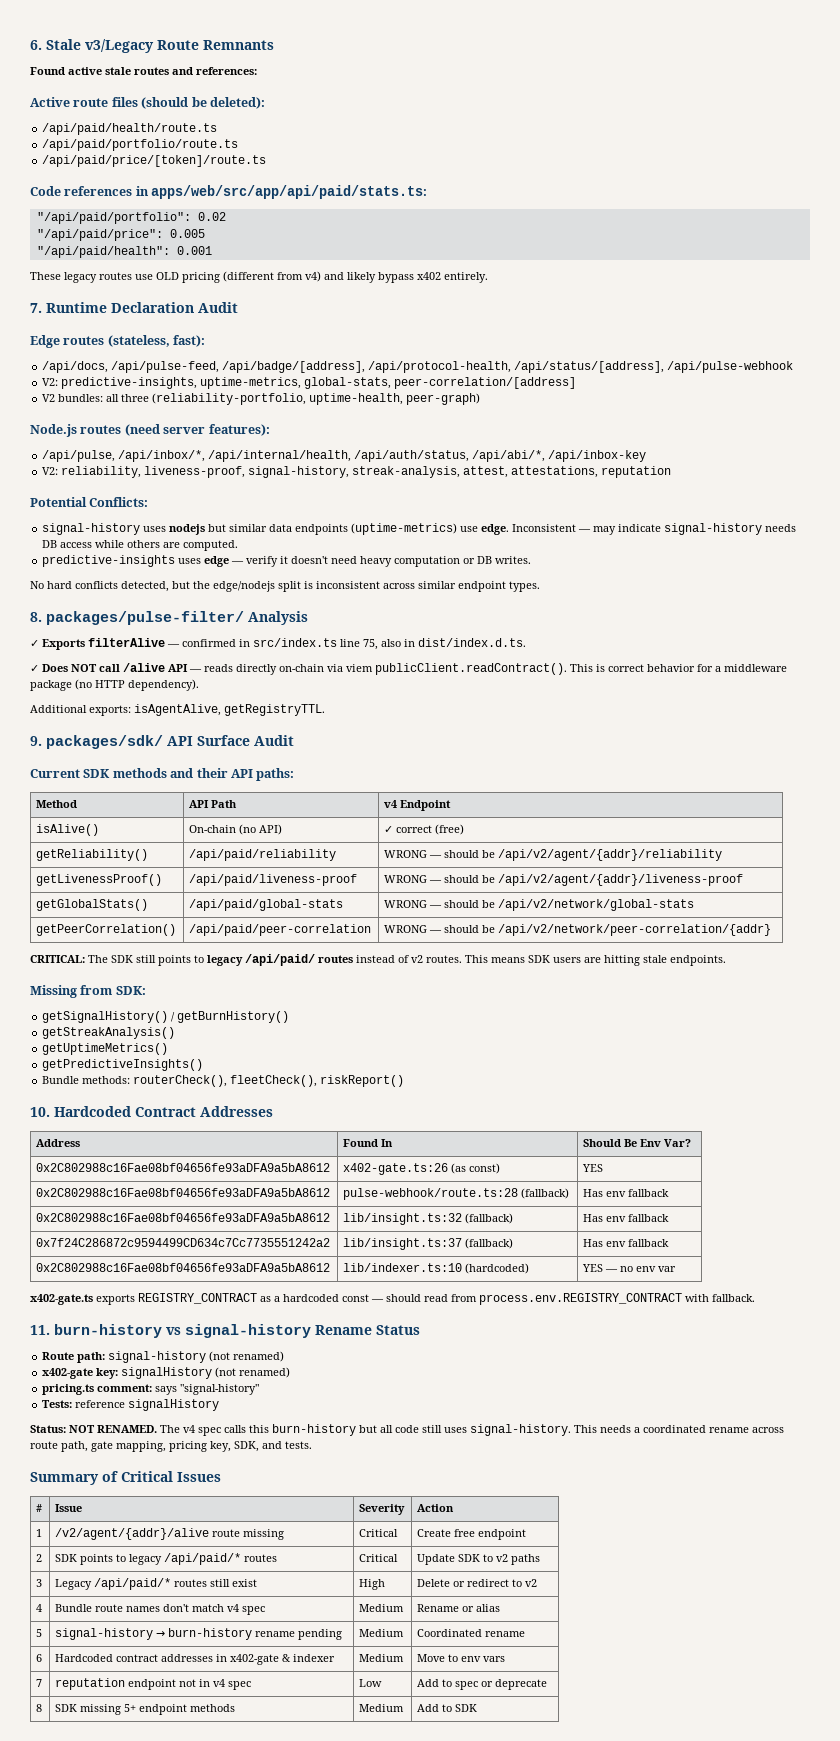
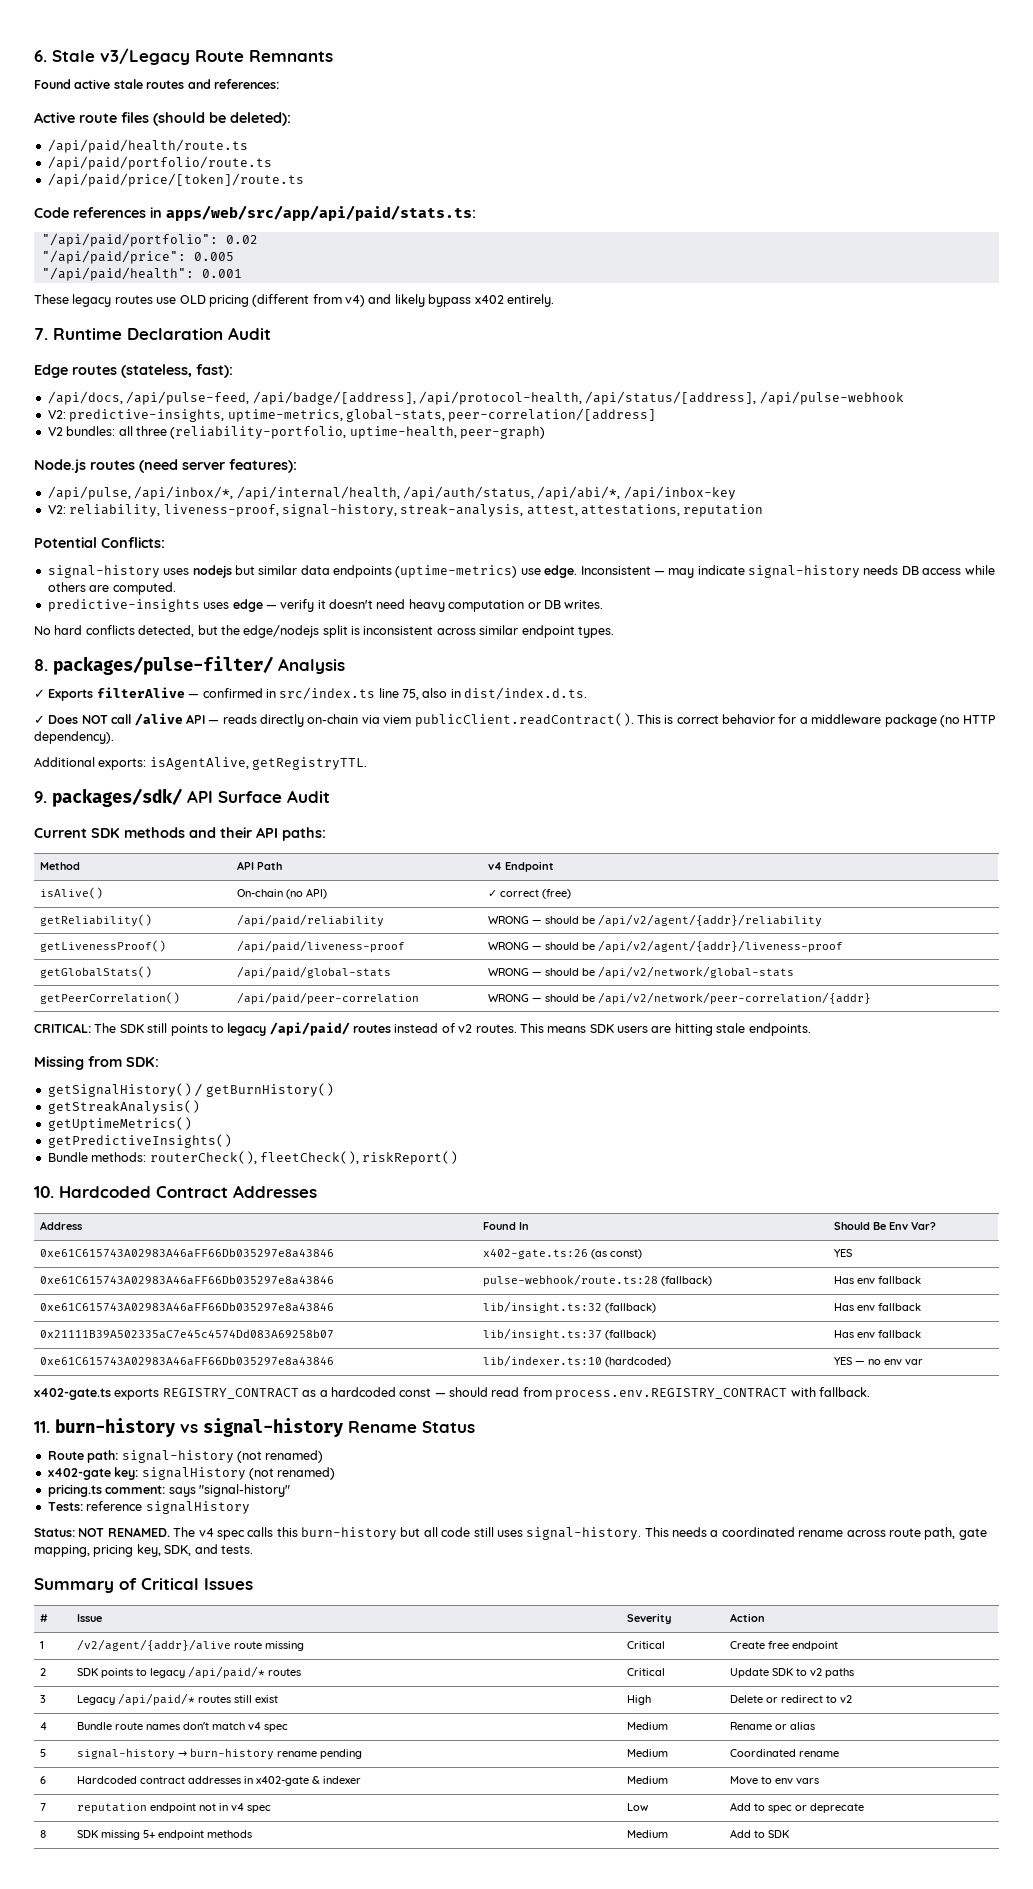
[36,1163,331,1172] 0x2C802988c16Fae08bf04656fe93aDFA9a5bA8612 -> [39,1248,334,1258] 0xe61C615743A02983A46aFF66Db035297e8a43846
[36,1188,331,1197] 0x2C802988c16Fae08bf04656fe93aDFA9a5bA8612 -> [39,1275,334,1285] 0xe61C615743A02983A46aFF66Db035297e8a43846
[36,1213,331,1222] 0x2C802988c16Fae08bf04656fe93aDFA9a5bA8612 -> [39,1302,334,1312] 0xe61C615743A02983A46aFF66Db035297e8a43846
[36,1238,331,1247] 0x7f24C286872c9594499CD634c7Cc7735551242a2 -> [39,1329,334,1339] 0x21111B39A502335aC7e45c4574Dd083A69258b07
[36,1263,331,1272] 0x2C802988c16Fae08bf04656fe93aDFA9a5bA8612 -> [39,1356,334,1366] 0xe61C615743A02983A46aFF66Db035297e8a43846

